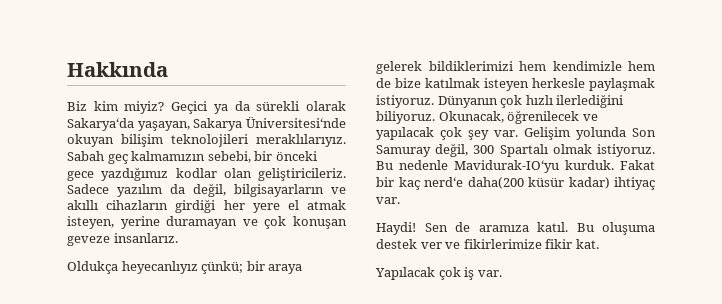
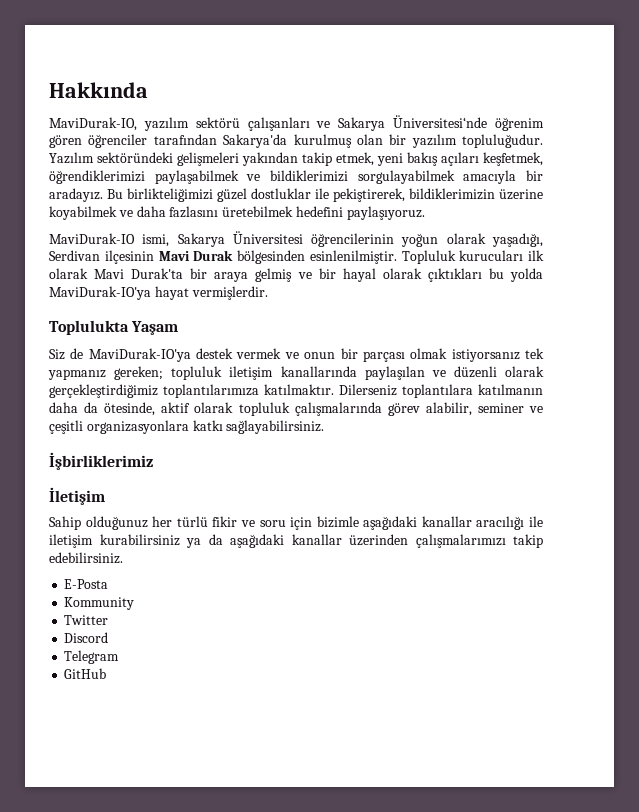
[67,101,346,114] [67,117,346,131] [67,134,346,147] [67,151,317,164] [67,167,346,181] [67,183,346,197] [67,199,346,213] [67,216,347,229] [67,233,178,246] [67,261,303,274] [376,61,655,74] [376,78,655,91] [376,94,624,108] [376,110,598,124] [376,127,656,140] [376,143,655,157] [376,160,655,173] [376,177,655,190] [376,197,400,204] [376,222,655,235] [376,239,599,249] [375,267,502,280] Biz kim miyiz? Geçici ya da sürekli olarak Sakarya‘da yaşayan, Sakarya Üniversitesi‘nde okuyan bilişim teknolojileri meraklılarıyız. Sabah geç kalmamızın sebebi, bir önceki gece yazdığımız kodlar olan geliştiricileriz. Sadece yazılım da değil, bilgisayarların ve akıllı cihazların girdiği her yere el atmak isteyen, yerine duramayan ve çok konuşan geveze insanlarız. // Oldukça heyecanlıyız çünkü; bir araya gelerek bildiklerimizi hem kendimizle hem de bize katılmak isteyen herkesle paylaşmak istiyoruz. Dünyanın çok hızlı ilerlediğini biliyoruz. Okunacak, öğrenilecek ve yapılacak çok şey var. Gelişim yolunda Son Samuray değil, 300 Spartalı olmak istiyoruz. Bu nedenle Mavidurak-IO‘yu kurduk. Fakat bir kaç nerd‘e daha(200 küsür kadar) ihtiyaç var. // Haydi! Sen de aramıza katıl. Bu oluşuma destek ver ve fikirlerimize fikir kat. // Yapılacak çok iş var. -> [49,115,544,131] [49,134,543,148] [49,152,543,166] [49,170,543,184] [49,188,543,202] [49,206,425,220] [49,231,543,247] [49,250,544,264] [49,268,543,282] [49,286,268,300] [49,320,179,335] [49,348,544,362] [48,366,544,380] [49,384,543,398] [49,402,544,416] [49,420,325,434] [49,452,153,470] [49,487,105,505] [49,516,543,530] [49,534,543,548] [49,552,123,564] [64,579,109,589] [64,597,135,610] [64,615,109,625] [64,632,109,643] [64,650,120,664] [64,668,107,679] MaviDurak-IO, yazılım sektörü çalışanları ve Sakarya Üniversitesi‘nde öğrenim gören öğrenciler tarafından Sakarya'da kurulmuş olan bir yazılım topluluğudur. Yazılım sektöründeki gelişmeleri yakından takip etmek, yeni bakış açıları keşfetmek, öğrendiklerimizi paylaşabilmek ve bildiklerimizi sorgulayabilmek amacıyla bir aradayız. Bu birlikteliğimizi güzel dostluklar ile pekiştirerek, bildiklerimizin üzerine koyabilmek ve daha fazlasını üretebilmek hedefini paylaşıyoruz. // MaviDurak-IO ismi, Sakarya Üniversitesi öğrencilerinin yoğun olarak yaşadığı, Serdivan ilçesinin Mavi Durak bölgesinden esinlenilmiştir. Topluluk kurucuları ilk olarak Mavi Durak'ta bir araya gelmiş ve bir hayal olarak çıktıkları bu yolda MaviDurak-IO'ya hayat vermişlerdir. // Toplulukta Yaşam // Siz de MaviDurak-IO'ya destek vermek ve onun bir parçası olmak istiyorsanız tek yapmanız gereken; topluluk iletişim kanallarında paylaşılan ve düzenli olarak gerçekleştirdiğimiz toplantılarımıza katılmaktır. Dilerseniz toplantılara katılmanın daha da ötesinde, aktif olarak topluluk çalışmalarında görev alabilir, seminer ve çeşitli organizasyonlara katkı sağlayabilirsiniz. // İşbirliklerimiz // İletişim // Sahip olduğunuz her türlü fikir ve soru için bizimle aşağıdaki kanallar aracılığı ile iletişim kurabilirsiniz ya da aşağıdaki kanallar üzerinden çalışmalarımızı takip edebilirsiniz. // E-Posta // Kommunity // Twitter // Discord // Telegram // GitHub

